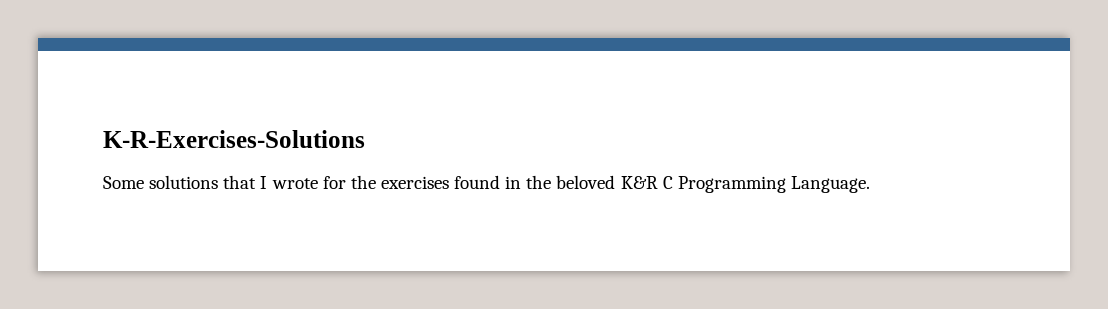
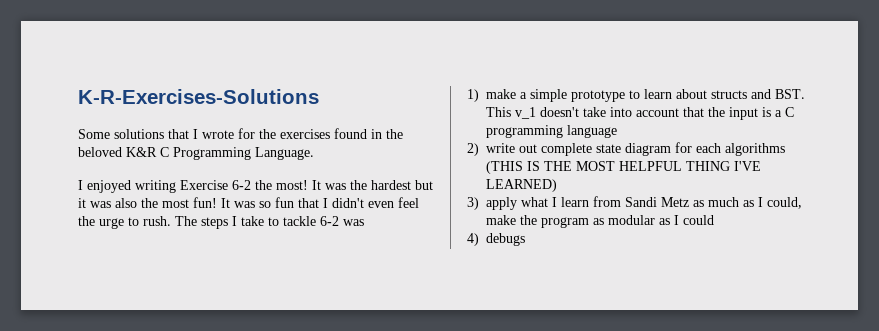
(870, 184) none -> [78,180,433,193] [78,197,419,208] [78,216,364,229] [467,89,806,102] [486,107,795,120] [486,125,618,138] [467,142,786,156] [486,161,762,174] [486,179,558,192] [467,196,803,210] [486,215,715,228] [467,233,526,246] // I enjoyed writing Exercise 6-2 the most! It was the hardest but it was also the most fun! It was so fun that I didn't even feel the urge to rush. The steps I take to tackle 6-2 was // 1) make a simple prototype to learn about structs and BST. This v_1 doesn't take into account that the input is a C programming language // 2) write out complete state diagram for each algorithms (THIS IS THE MOST HELPFUL THING I'VE LEARNED) // 3) apply what I learn from Sandi Metz as much as I could, make the program as modular as I could // 4) debugs

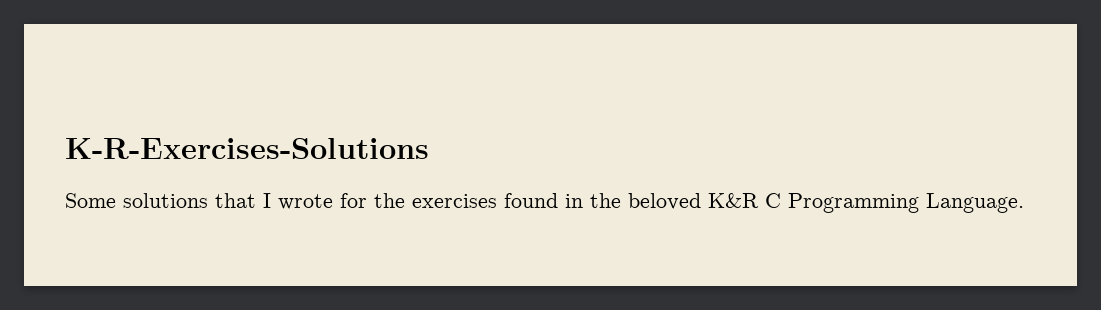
[78,180,433,193] [78,197,419,208] [78,216,364,229] [467,89,806,102] [486,107,795,120] [486,125,618,138] [467,142,786,156] [486,161,762,174] [486,179,558,192] [467,196,803,210] [486,215,715,228] [467,233,526,246] // I enjoyed writing Exercise 6-2 the most! It was the hardest but it was also the most fun! It was so fun that I didn't even feel the urge to rush. The steps I take to tackle 6-2 was // 1) make a simple prototype to learn about structs and BST. This v_1 doesn't take into account that the input is a C programming language // 2) write out complete state diagram for each algorithms (THIS IS THE MOST HELPFUL THING I'VE LEARNED) // 3) apply what I learn from Sandi Metz as much as I could, make the program as modular as I could // 4) debugs -> (1024, 203) none

